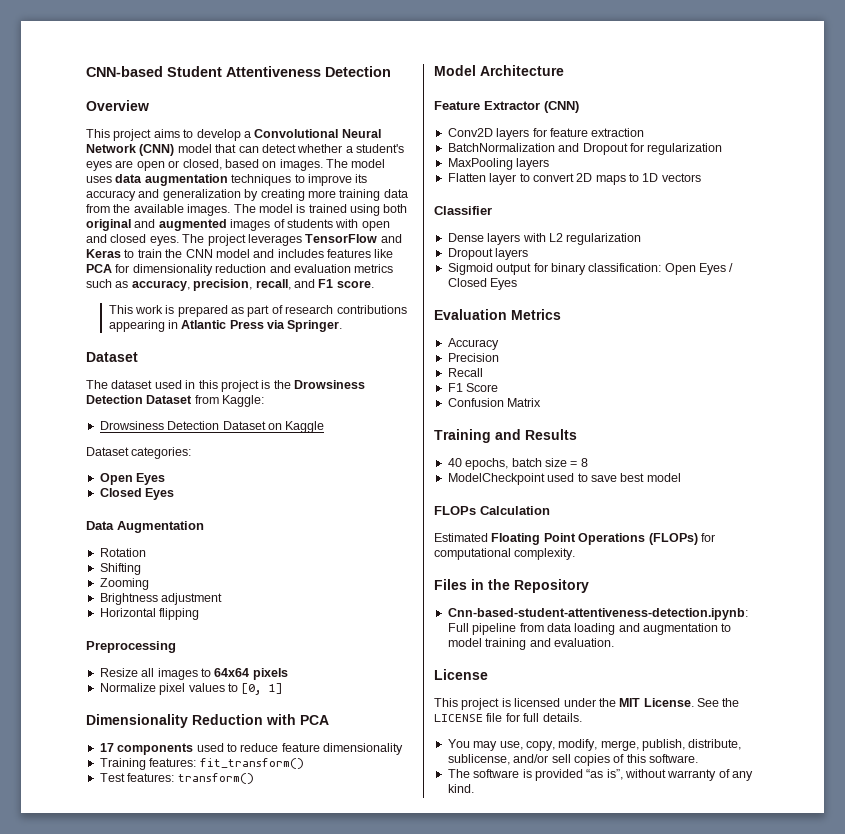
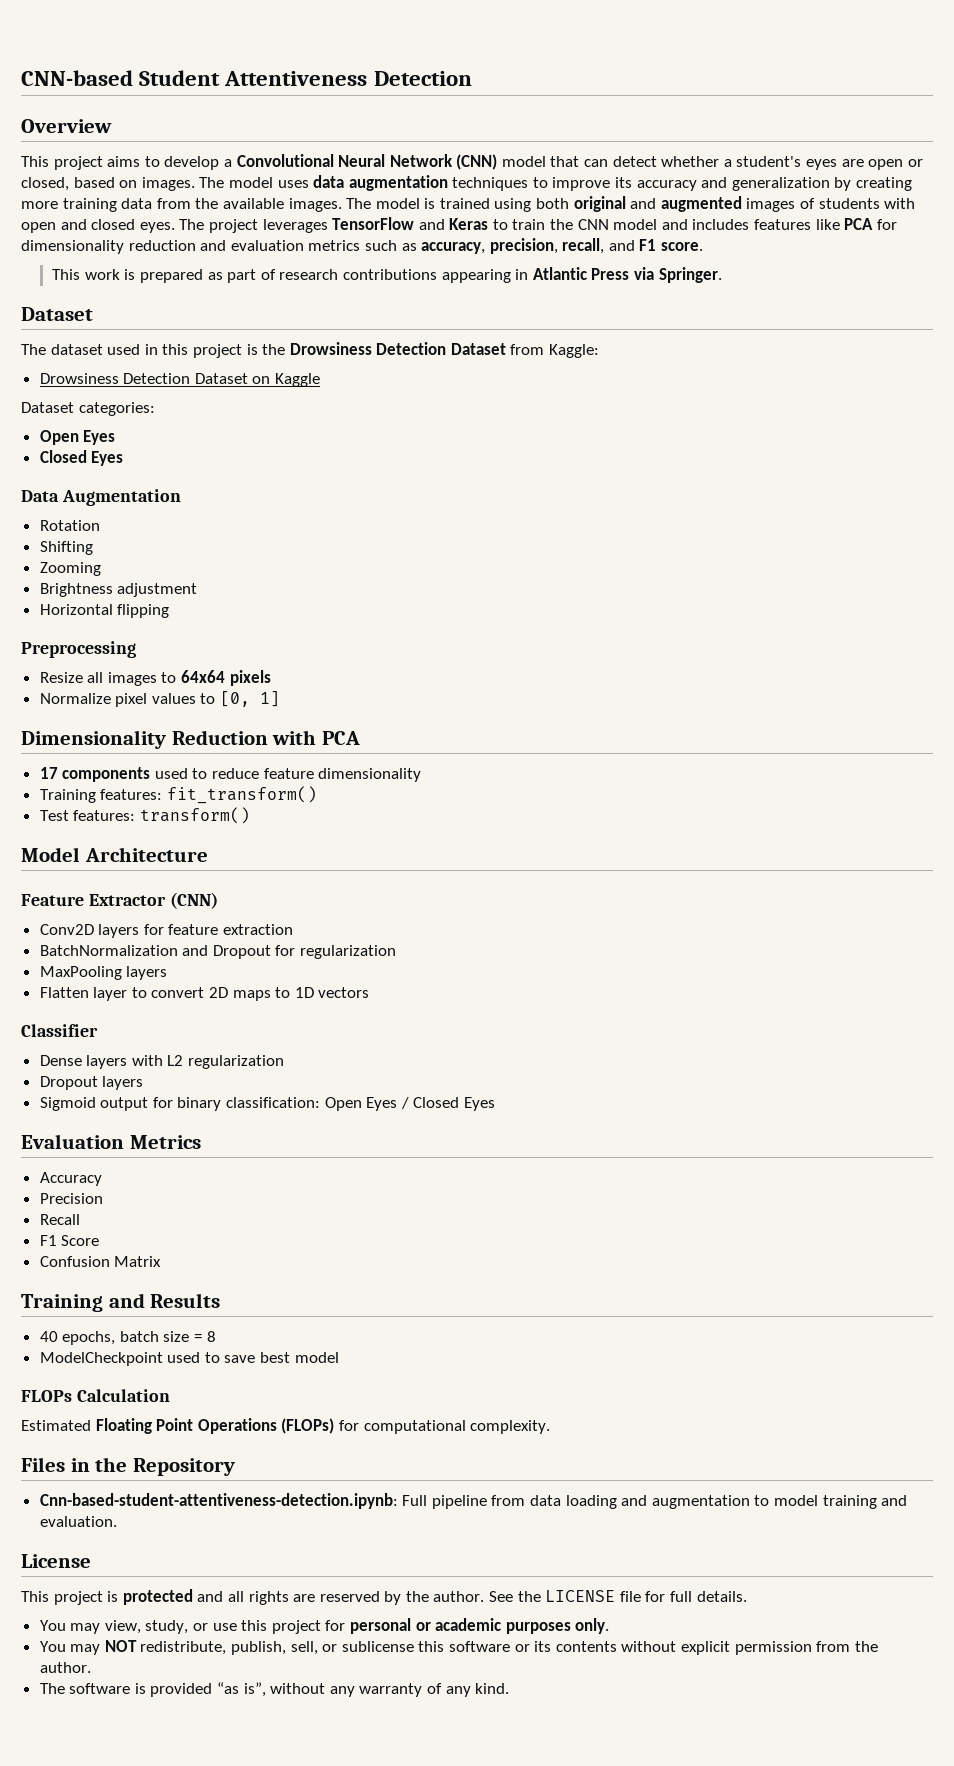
[514,698,694,707] licensed under the MIT License. -> [122,1589,485,1605] protected and all rights are reserved by the author.
[499,739,742,751] [447,754,698,766] use, copy, modify, merge, publish, distribute, sublicense, and/or sell copies of this software. -> [104,1618,610,1634] [39,1640,878,1655] [39,1662,91,1673] view, study, or use this project for personal or academic purposes only. // You may NOT redistribute, publish, sell, or sublicense this software or its contents without explicit permission from the author.
(666, 773) none -> [329,1686,355,1697] any

